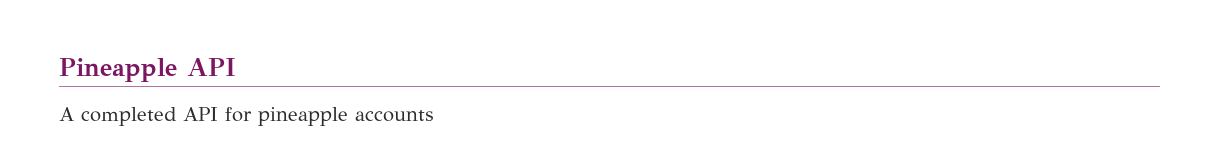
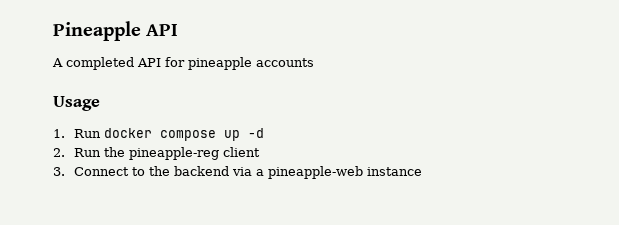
(433, 116) none -> [53,96,100,111] [53,128,265,141] [53,147,261,160] [53,166,423,179] // Usage // 1. Run docker compose up -d // 2. Run the pineapple-reg client // 3. Connect to the backend via a pineapple-web instance

